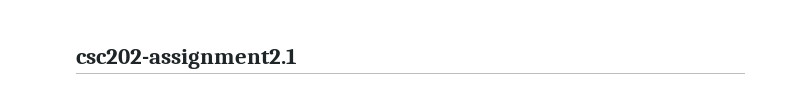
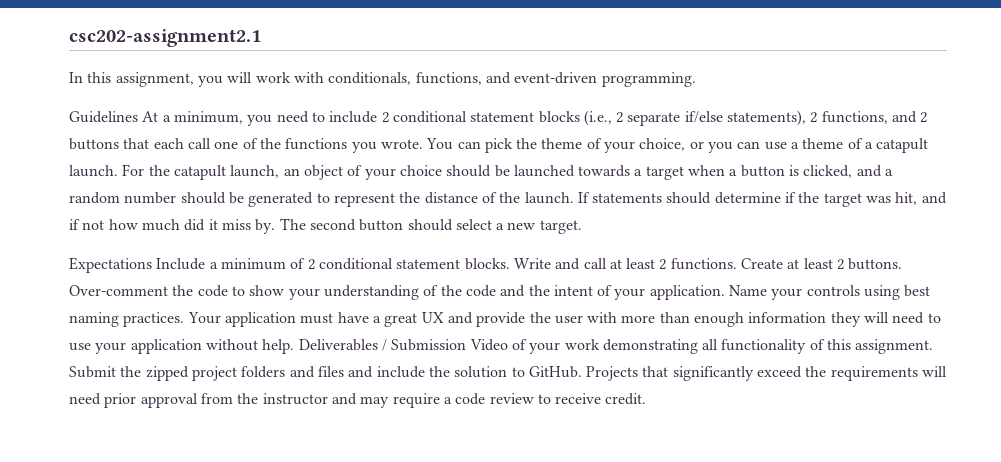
(297, 58) none -> [69,72,696,87] [69,110,928,126] [69,138,929,153] [69,164,894,180] [69,192,947,207] [69,218,582,234] [69,257,903,273] [69,285,931,300] [69,312,941,327] [69,339,934,354] [69,366,948,381] [69,393,647,408] // In this assignment, you will work with conditionals, functions, and event-driven programming. // Guidelines At a minimum, you need to include 2 conditional statement blocks (i.e., 2 separate if/else statements), 2 functions, and 2 buttons that each call one of the functions you wrote. You can pick the theme of your choice, or you can use a theme of a catapult launch. For the catapult launch, an object of your choice should be launched towards a target when a button is clicked, and a random number should be generated to represent the distance of the launch. If statements should determine if the target was hit, and if not how much did it miss by. The second button should select a new target. // Expectations Include a minimum of 2 conditional statement blocks. Write and call at least 2 functions. Create at least 2 buttons. Over-comment the code to show your understanding of the code and the intent of your application. Name your controls using best naming practices. Your application must have a great UX and provide the user with more than enough information they will need to use your application without help. Deliverables / Submission Video of your work demonstrating all functionality of this assignment. Submit the zipped project folders and files and include the solution to GitHub. Projects that significantly exceed the requirements will need prior approval from the instructor and may require a code review to receive credit.

